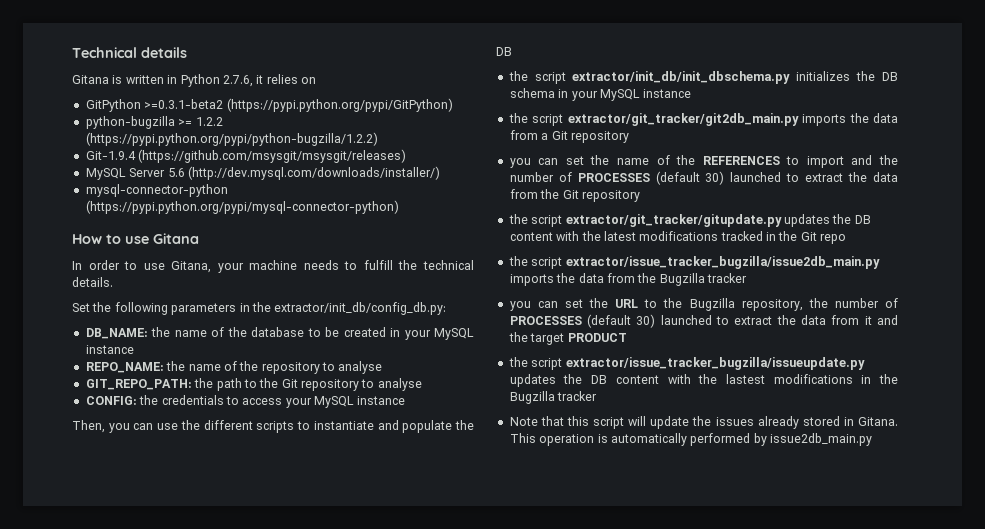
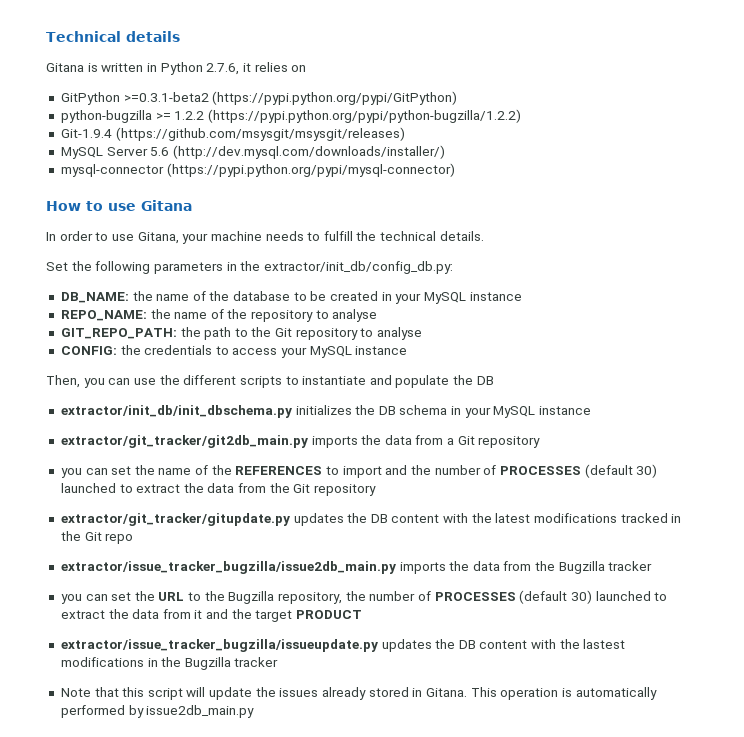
[85,184,228,197] [85,200,399,214] mysql-connector-python (https://pypi.python.org/pypi/mysql-connector-python) -> [60,163,455,177] mysql-connector (https://pypi.python.org/pypi/mysql-connector)
[508,71,566,84] the script -> (494, 380) none
[508,113,564,126] the script -> (592, 410) none
[508,214,563,227] the script -> (377, 490) none
[508,256,563,269] the script -> (134, 538) none
[508,357,563,370] the script -> (363, 614) none

